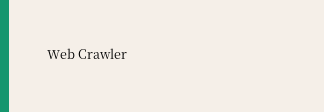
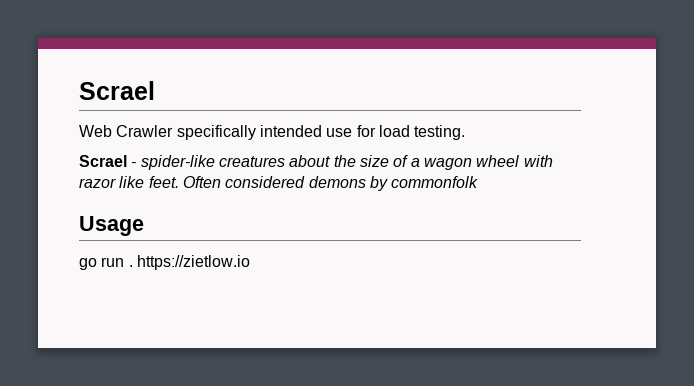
(47, 53) none -> [79,81,155,100] Scrael //
(128, 53) none -> [176,125,466,140] [79,155,553,170] [79,176,479,191] [79,216,144,236] [79,255,250,270] specifically intended use for load testing. // Scrael - spider-like creatures about the size of a wagon wheel with razor like feet. Often considered demons by commonfolk // Usage // go run . https://zietlow.io

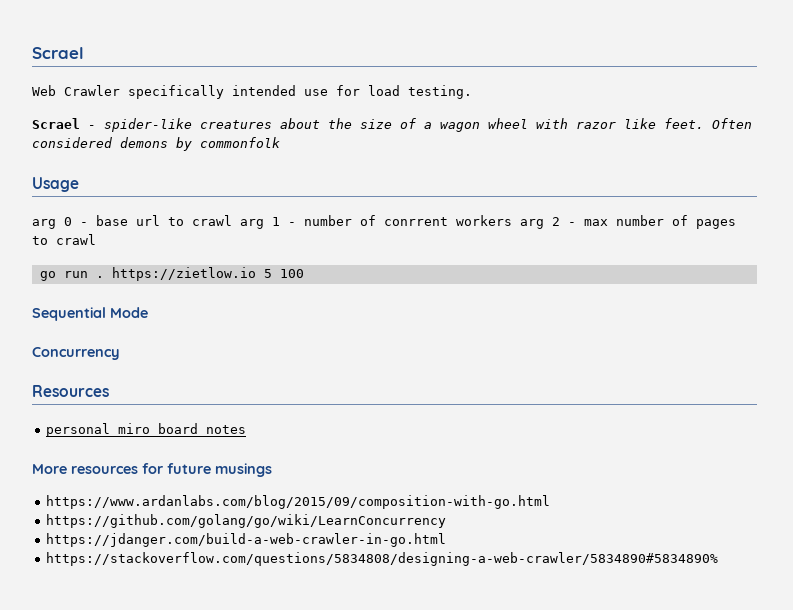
[79,255,250,270] go run . https://zietlow.io -> [32,215,736,229] [32,234,96,245] [39,267,304,281] [32,307,148,321] [32,347,120,360] [32,385,109,397] [46,423,247,437] [32,463,272,477] [46,495,551,509] [46,514,447,528] [46,533,447,547] [46,552,719,566] arg 0 - base url to crawl arg 1 - number of conrrent workers arg 2 - max number of pages to crawl // go run . https://zietlow.io 5 100 // Sequential Mode // Concurrency // Resources // personal miro board notes // More resources for future musings // https://www.ardanlabs.com/blog/2015/09/composition-with-go.html // https://github.com/golang/go/wiki/LearnConcurrency // https://jdanger.com/build-a-web-crawler-in-go.html // https://stackoverflow.com/questions/5834808/designing-a-web-crawler/5834890#5834890%

